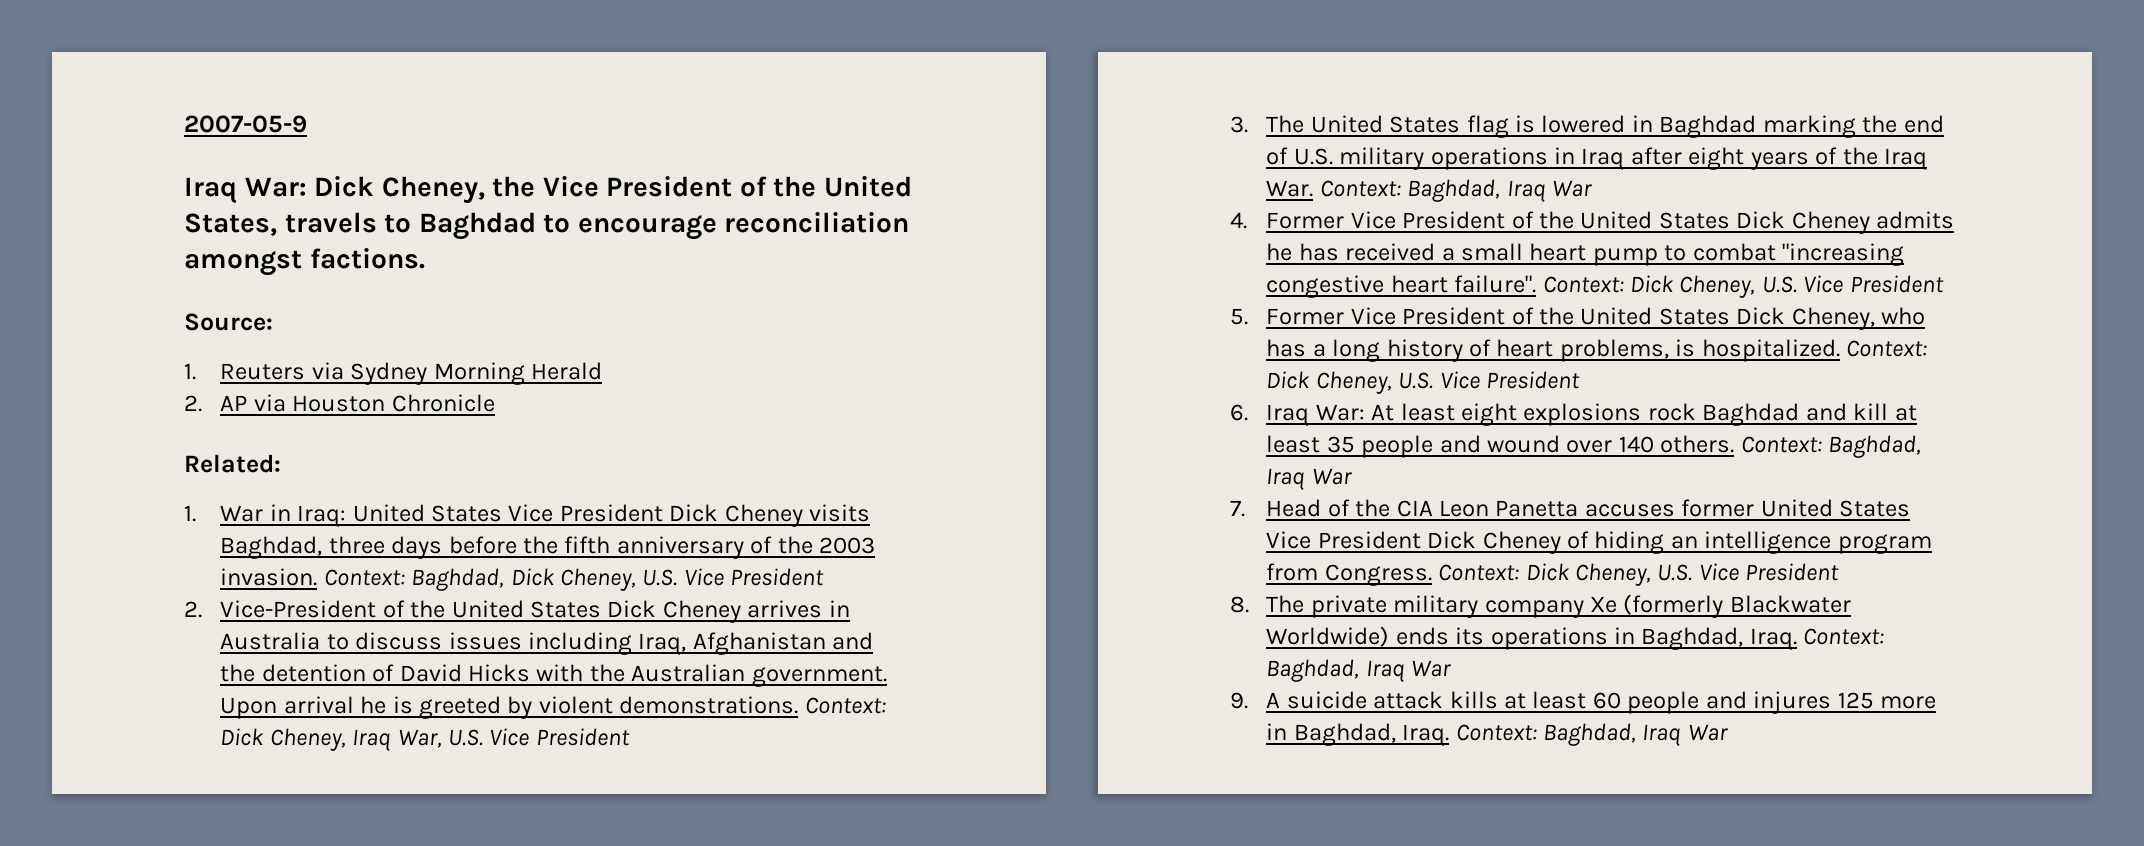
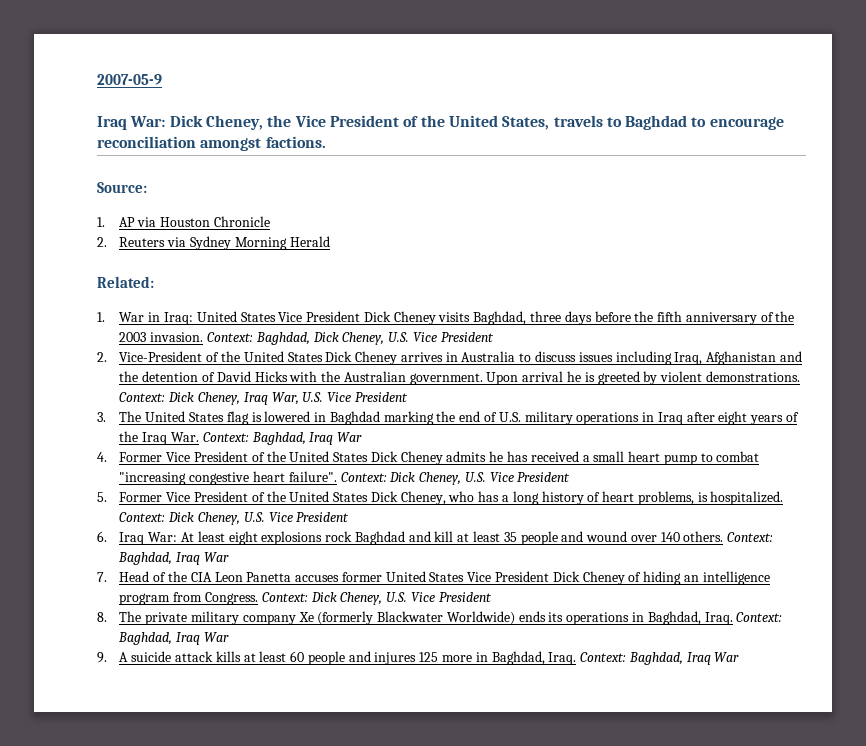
(196, 371) none -> [119,216,270,227] [97,237,107,247] AP via Houston Chronicle // 2.
[184,394,495,412] // 2. AP via Houston Chronicle -> (330, 241) none

